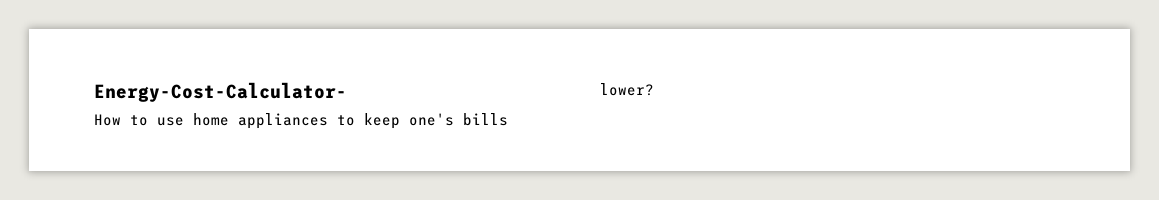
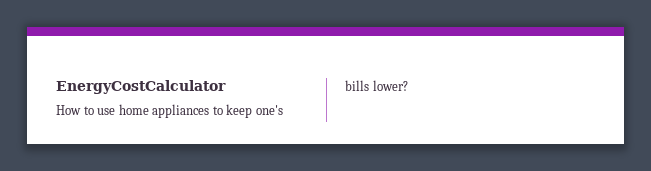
[94,82,347,102] Energy-Cost-Calculator- -> [56,80,226,94] EnergyCostCalculator

